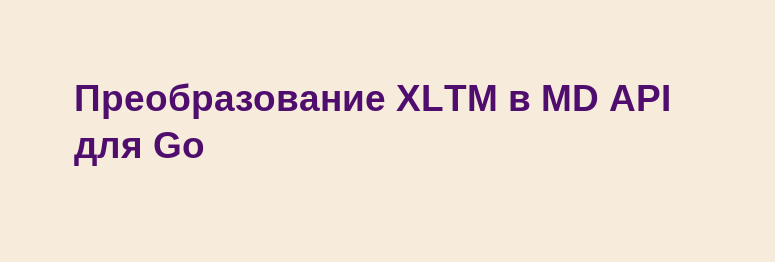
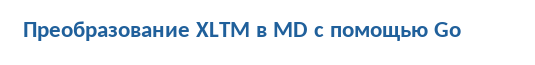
[609,85,671,111] [74,138,143,166] API для -> [314,26,429,41] с помощью

